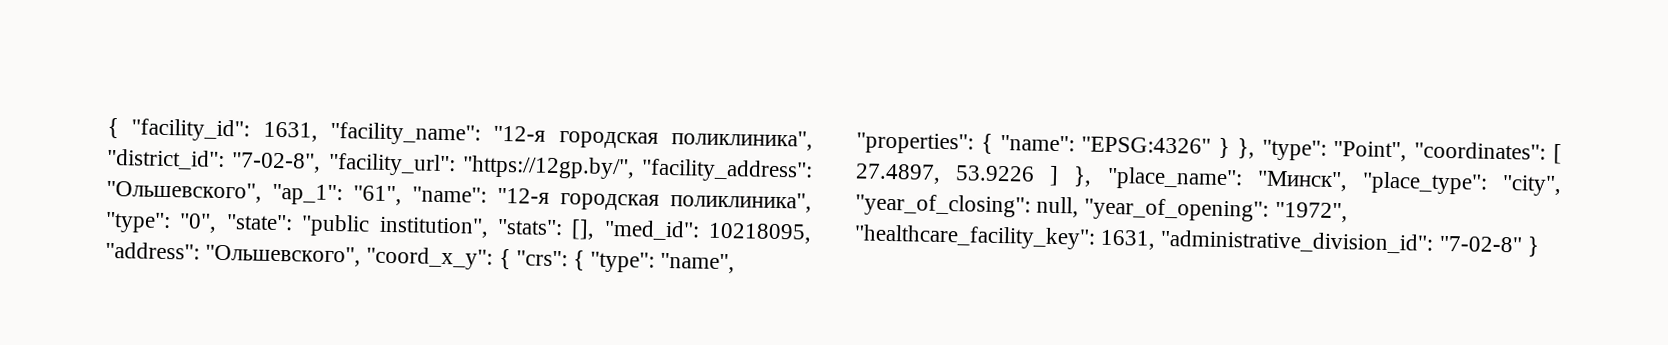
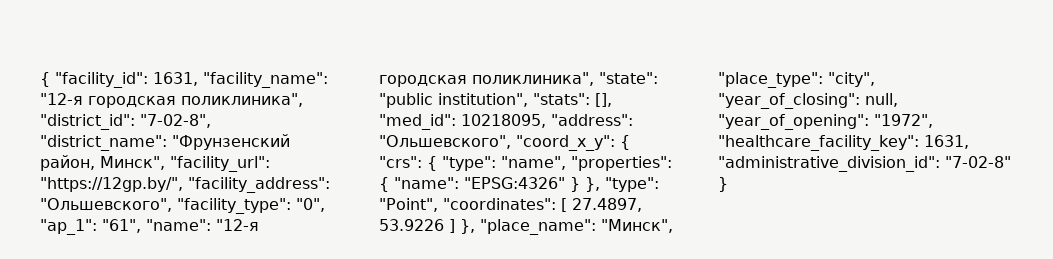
(322, 162) none -> [40,134,290,151] [40,155,165,171] "district_name": "Фрунзенский район, Минск",
(262, 191) none -> [177,198,325,214] "facility_type": "0",
[105,211,218,234] "type": "0", -> (594, 79) none

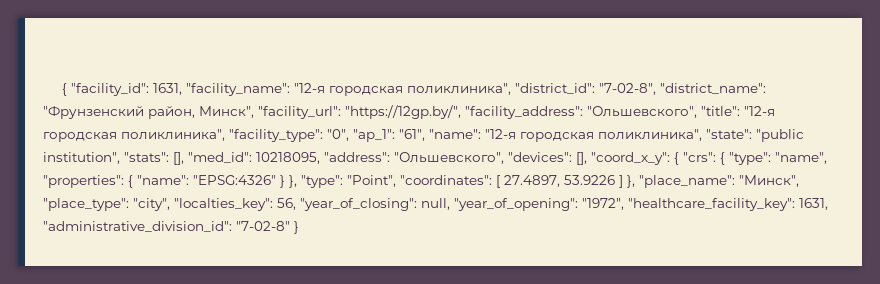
(172, 205) none -> [701,106,775,116] [43,129,225,142] "title": "12-я городская поликлиника",
(511, 142) none -> [508,152,587,165] "devices": [],
(875, 79) none -> [174,198,296,211] "localties_key": 56,

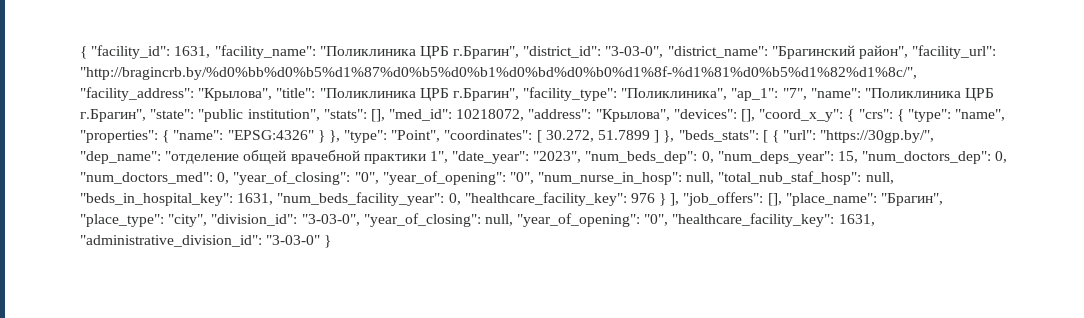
[293,83,766,96] [43,105,775,119] [43,129,702,142] "12-я городская поликлиника", "district_id": "7-02-8", "district_name": "Фрунзенский район, Минск", "facility_url": "https://12gp.by/", "facility_address": "Ольшевского", "title": "12-я городская поликлиника", "facility_type": "0", "ap_1": "61", "name": "12-я городская поликлиника", -> [319,45,997,59] [80,66,917,80] [80,87,995,101] [80,109,146,122] "Поликлиника ЦРБ г.Брагин", "district_id": "3-03-0", "district_name": "Брагинский район", "facility_url": "http://bragincrb.by/%d0%bb%d0%b5%d1%87%d0%b5%d0%b1%d0%bd%d0%b0%d1%8f-%d1%81%d0%b5%d1%82%d1%8c/", "facility_address": "Крылова", "title": "Поликлиника ЦРБ г.Брагин", "facility_type": "Поликлиника", "ap_1": "7", "name": "Поликлиника ЦРБ г.Брагин",
[256,152,504,164] 10218095, "address": "Ольшевского", -> [456,109,670,122] 10218072, "address": "Крылова",
[504,175,799,188] [43,198,296,211] 27.4897, 53.9226 ] }, "place_name": "Минск", "place_type": "city", "localties_key": 56, -> [545,130,935,143] [80,150,1008,164] [80,171,894,185] [80,192,944,206] [80,214,360,227] 30.272, 51.7899 ] }, "beds_stats": [ { "url": "https://30gp.by/", "dep_name": "отделение общей врачебной практики 1", "date_year": "2023", "num_beds_dep": 0, "num_deps_year": 15, "num_doctors_dep": 0, "num_doctors_med": 0, "year_of_closing": "0", "year_of_opening": "0", "num_nurse_in_hosp": null, "total_nub_staf_hosp": null, "beds_in_hospital_key": 1631, "num_beds_facility_year": 0, "healthcare_facility_key": 976 } ], "job_offers": [], "place_name": "Брагин", "place_type": "city", "division_id": "3-03-0",
[582,198,624,210] "1972", -> [644,214,669,226] "0",
[236,221,290,231] "7-02-8" -> [266,235,321,245] "3-03-0"

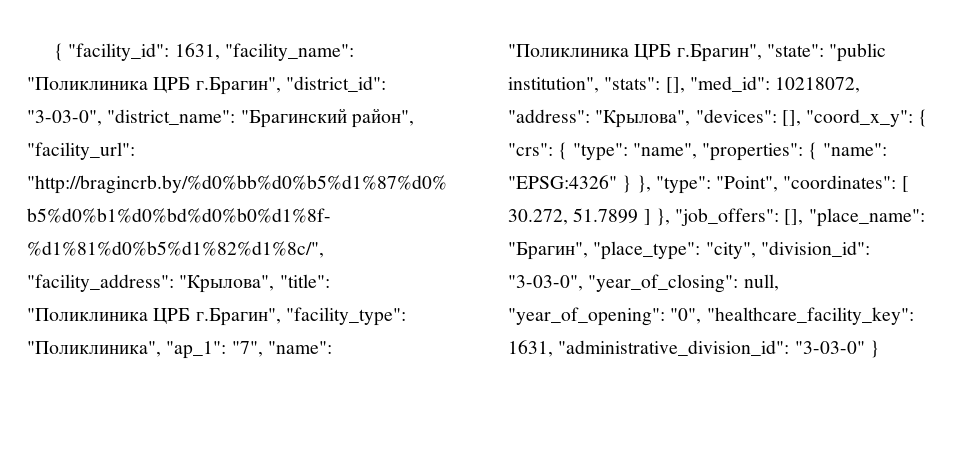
[678,130,935,143] [80,150,1008,164] [80,171,894,185] [80,192,680,206] "beds_stats": [ { "url": "https://30gp.by/", "dep_name": "отделение общей врачебной практики 1", "date_year": "2023", "num_beds_dep": 0, "num_deps_year": 15, "num_doctors_dep": 0, "num_doctors_med": 0, "year_of_closing": "0", "year_of_opening": "0", "num_nurse_in_hosp": null, "total_nub_staf_hosp": null, "beds_in_hospital_key": 1631, "num_beds_facility_year": 0, "healthcare_facility_key": 976 } ], -> (670, 217) none

